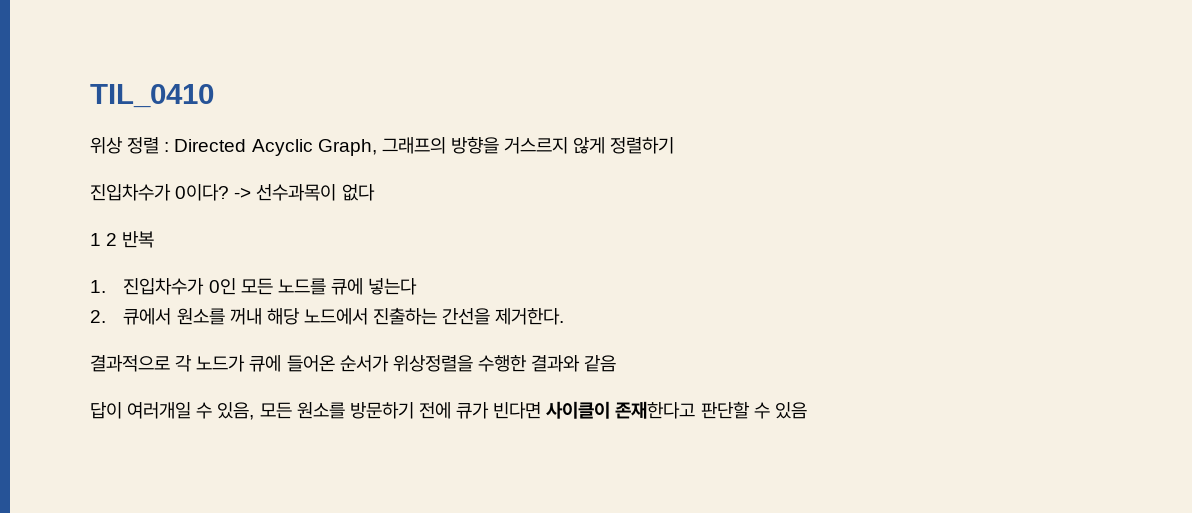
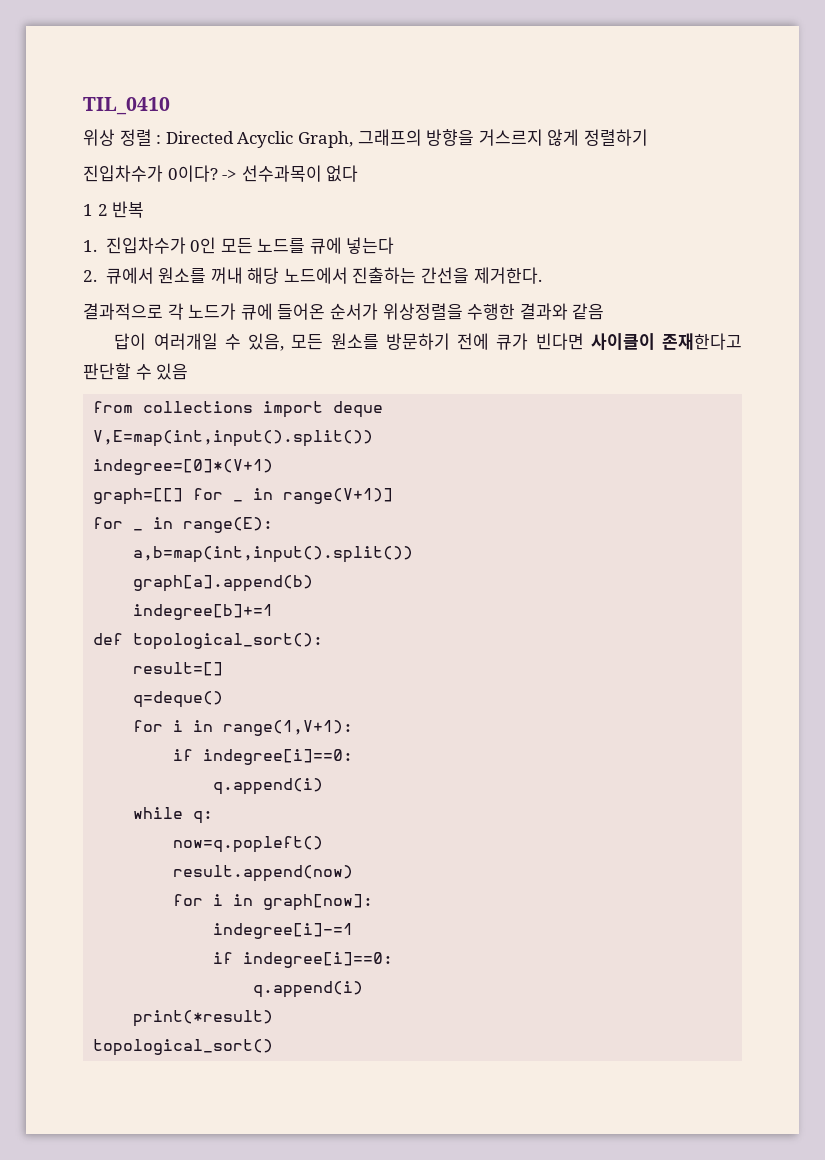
(807, 410) none -> [93,401,384,418] [93,430,374,447] [93,459,274,475] [93,488,224,505] [233,500,244,502] [253,488,394,504] [93,517,124,529] [133,529,144,531] [153,517,274,533] [133,546,414,563] [133,575,314,592] [133,604,274,620] [93,633,324,650] [133,662,224,676] [133,691,224,708] [133,720,354,736] [173,749,354,765] [213,778,324,795] [133,807,214,824] [173,836,324,853] [173,865,354,882] [173,894,374,911] [213,923,354,939] [213,952,394,968] [253,981,364,998] [133,1010,274,1027] [93,1039,274,1056] // from collections import deque // V,E=map(int,input().split()) // indegree=[0]*(V+1) // graph=[[] for _ in range(V+1)] // for _ in range(E): // a,b=map(int,input().split()) // graph[a].append(b) // indegree[b]+=1 // def topological_sort(): // result=[] // q=deque() // for i in range(1,V+1): // if indegree[i]==0: // q.append(i) // while q: // now=q.popleft() // result.append(now) // for i in graph[now]: // indegree[i]-=1 // if indegree[i]==0: // q.append(i) // print(*result) // topological_sort()

